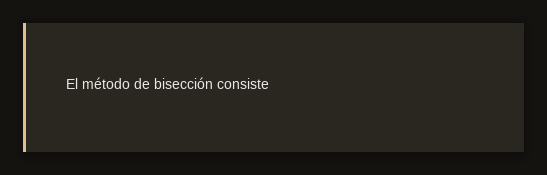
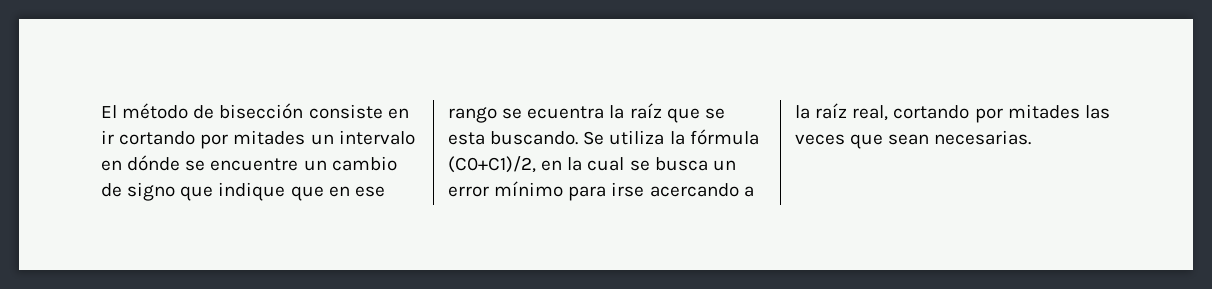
(269, 83) none -> [387,108,409,119] [101,130,415,149] [101,155,397,171] [101,182,385,201] [448,103,725,123] [448,129,759,145] [448,156,736,173] [448,181,754,201] [795,103,1110,123] [795,130,1032,149] en ir cortando por mitades un intervalo en dónde se encuentre un cambio de signo que indique que en ese rango se ecuentra la raíz que se esta buscando. Se utiliza la fórmula (C0+C1)/2, en la cual se busca un error mínimo para irse acercando a la raíz real, cortando por mitades las veces que sean necesarias.

